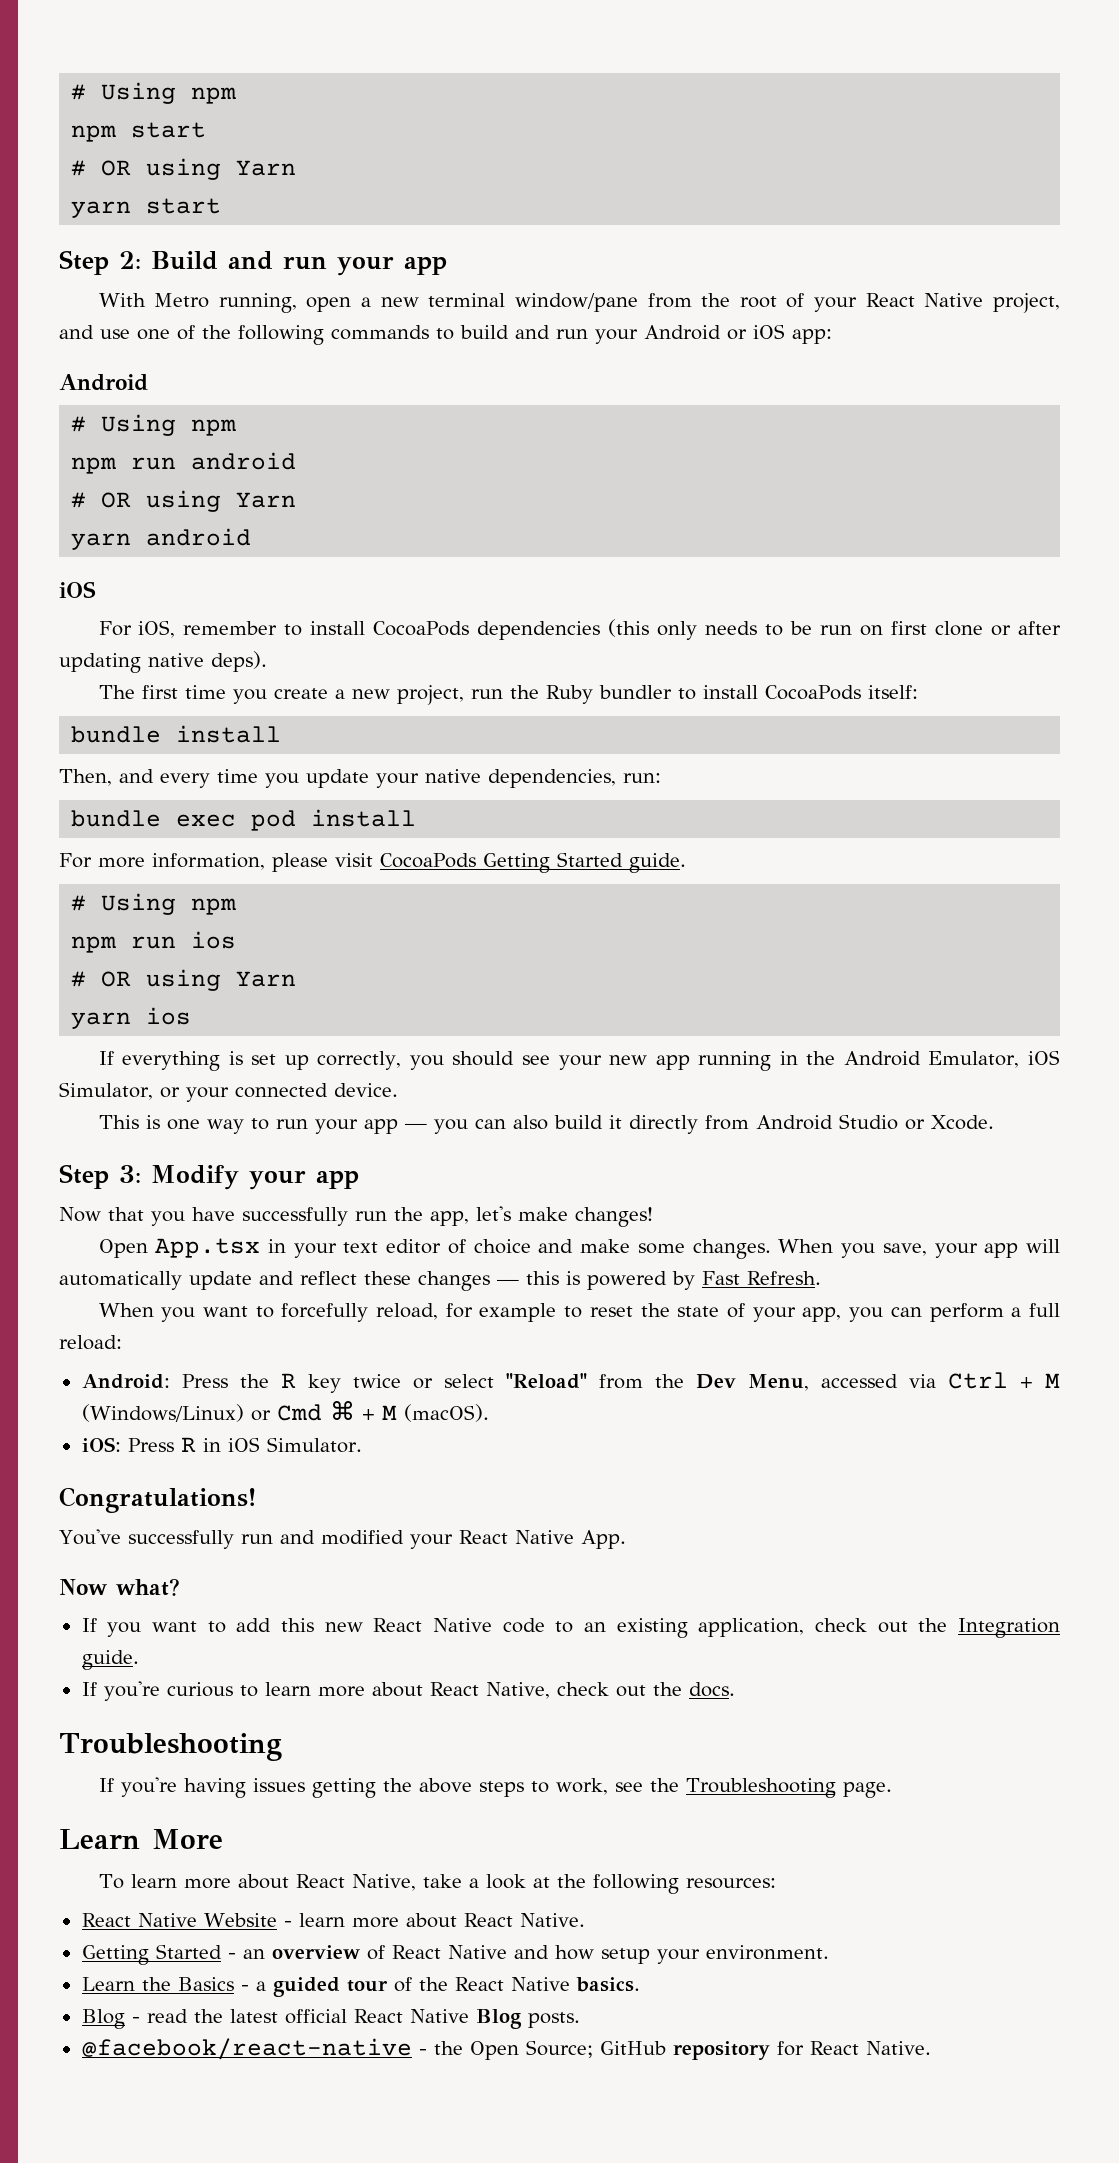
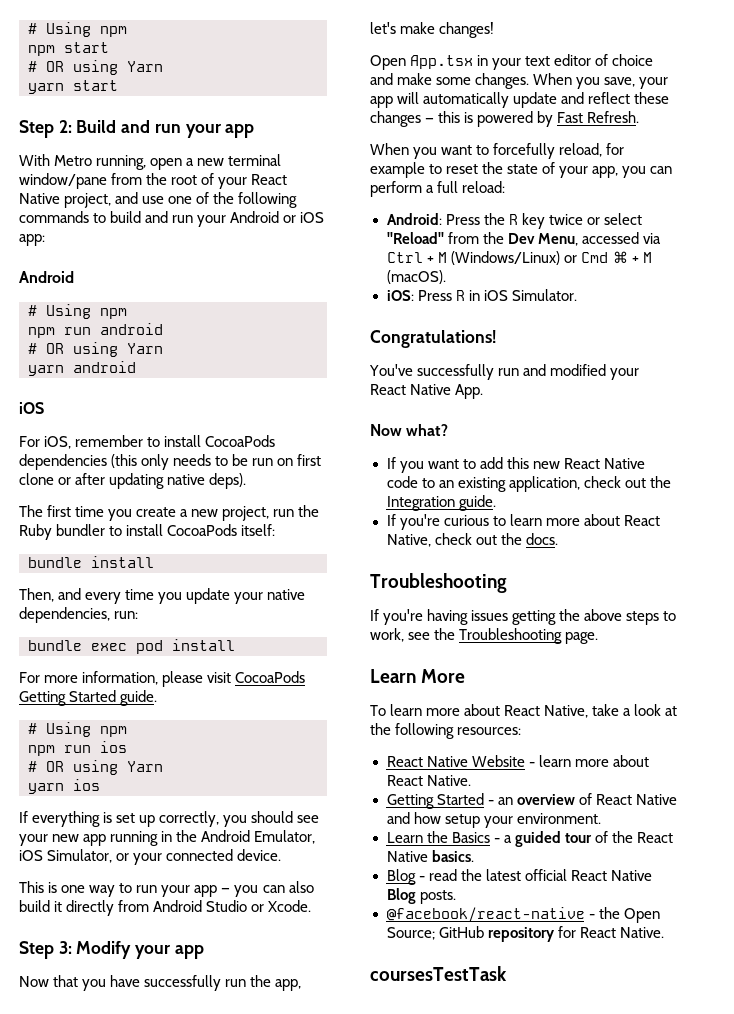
(931, 2048) none -> [370,966,507,981] // coursesTestTask

